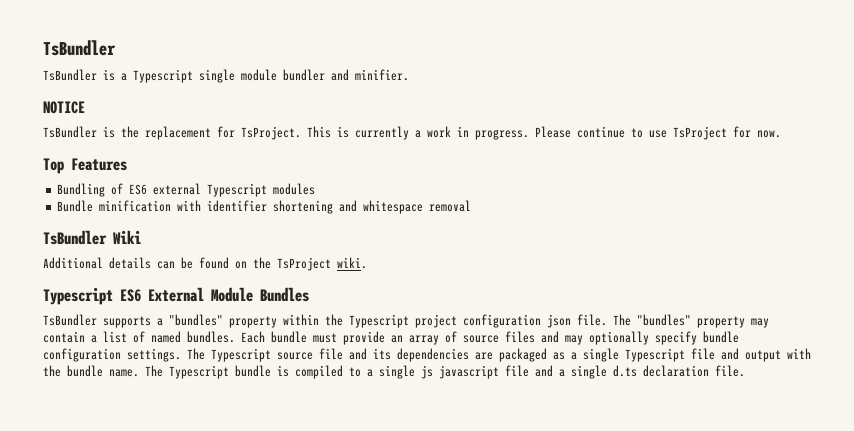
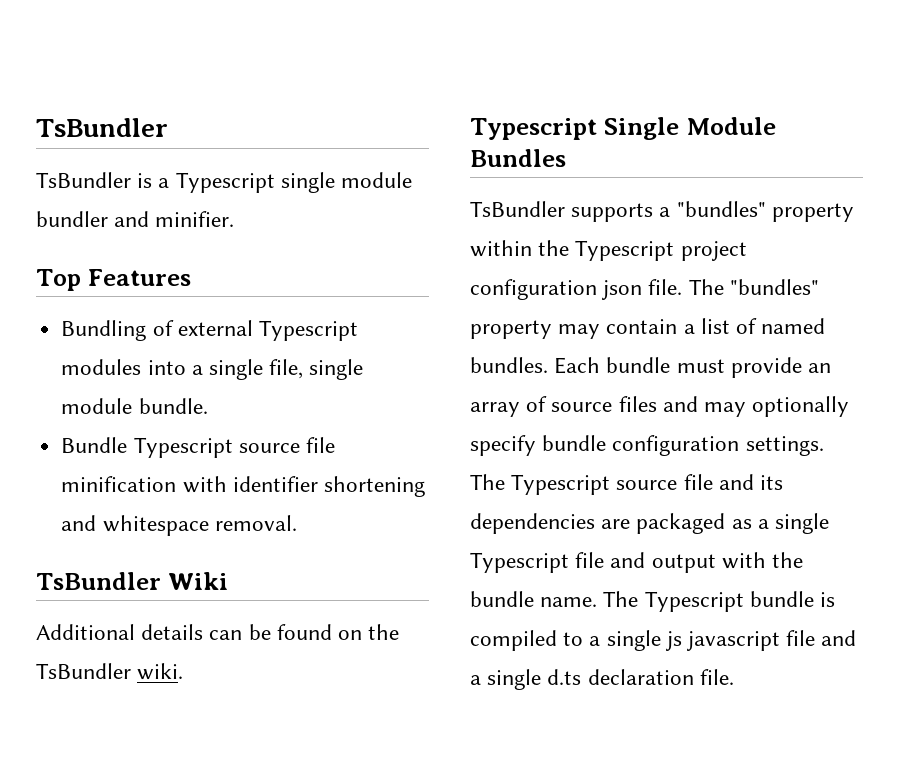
[43,101,85,114] [43,126,781,140] // NOTICE // TsBundler is the replacement for TsProject. This is currently a work in progress. Please continue to use TsProject for now. -> (235, 219) none
[129,184,148,195] ES6 -> (174, 328) none
[57,200,94,212] // Bundle -> [147,359,364,380] [61,398,208,414] [61,437,335,458] into a single file, single module bundle. // Bundle Typescript source file
[429,200,472,212] removal -> [214,515,297,531] removal.
[277,257,331,271] TsProject -> [36,663,131,679] TsBundler
[120,287,204,302] ES6 External -> [603,117,679,140] Single

